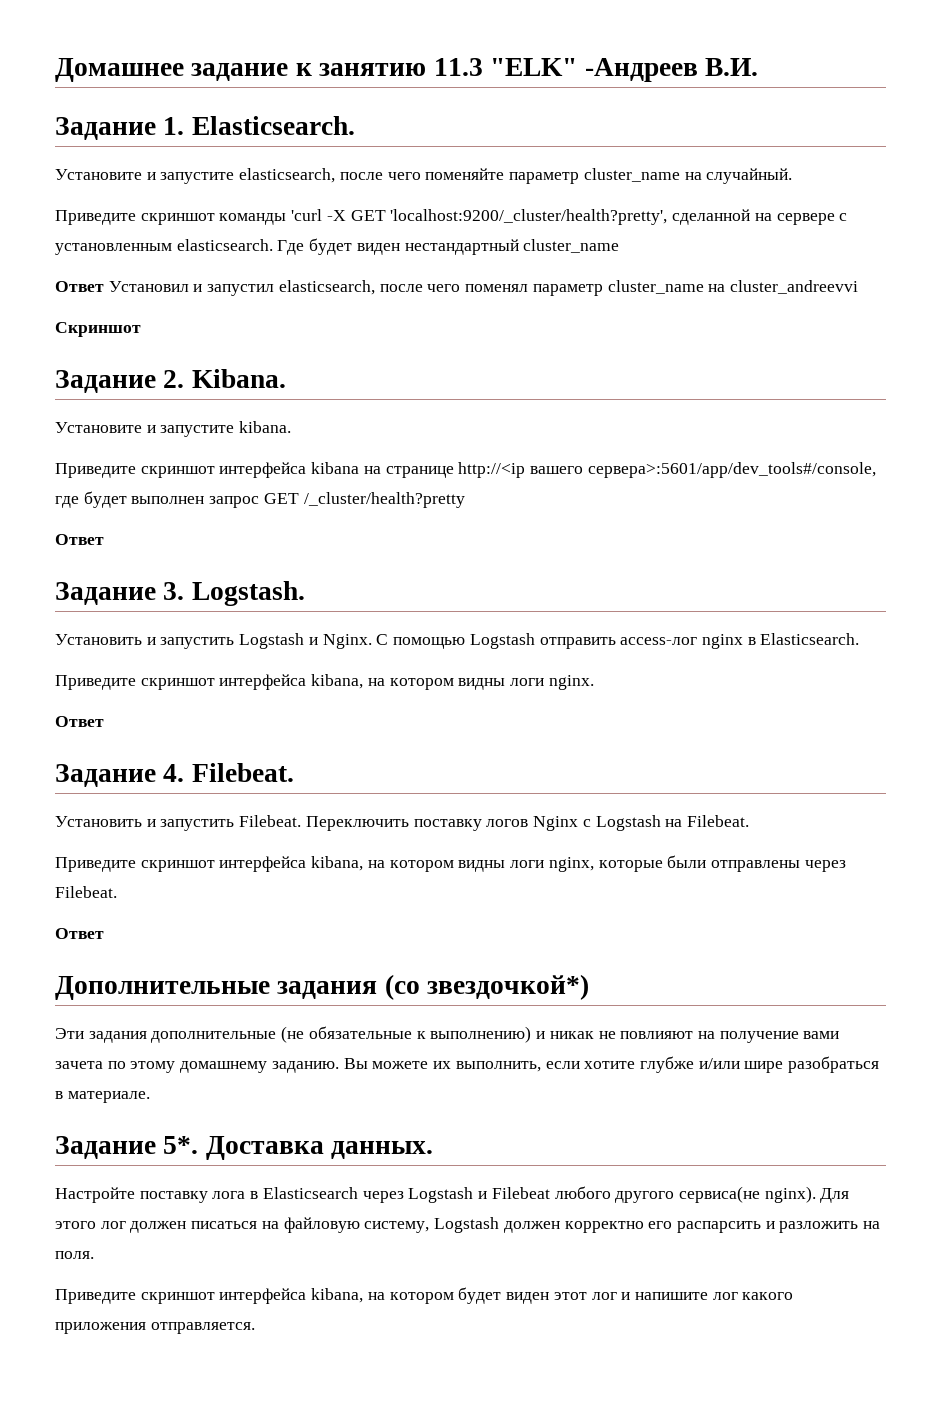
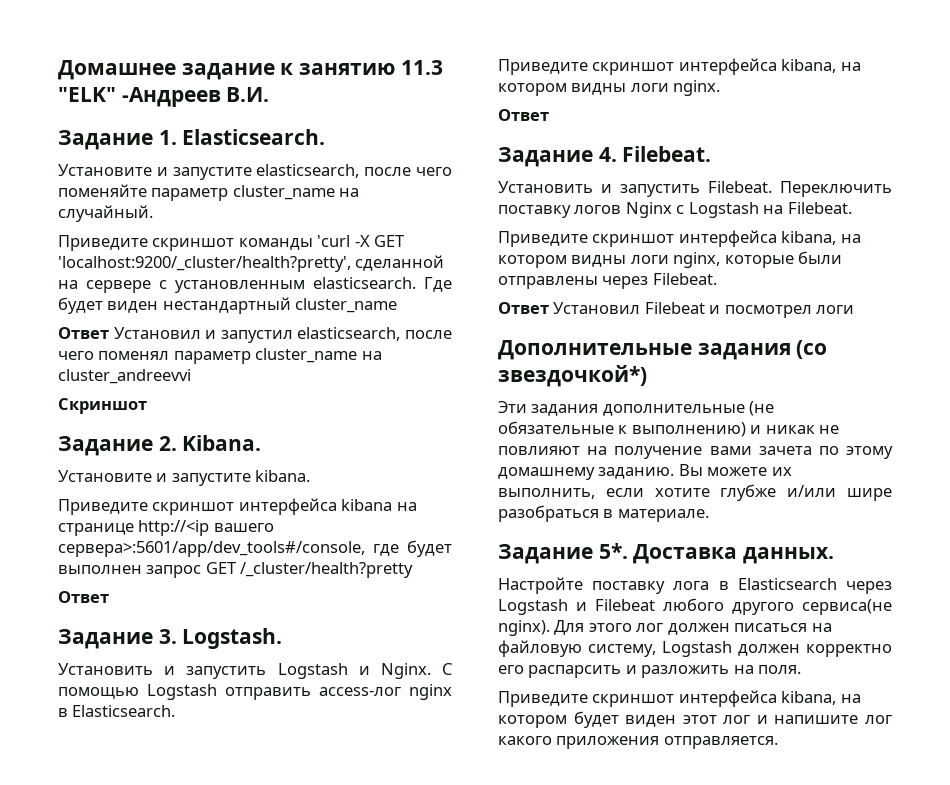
(104, 933) none -> [553,302,855,318] Установил Filebeat и посмотрел логи

